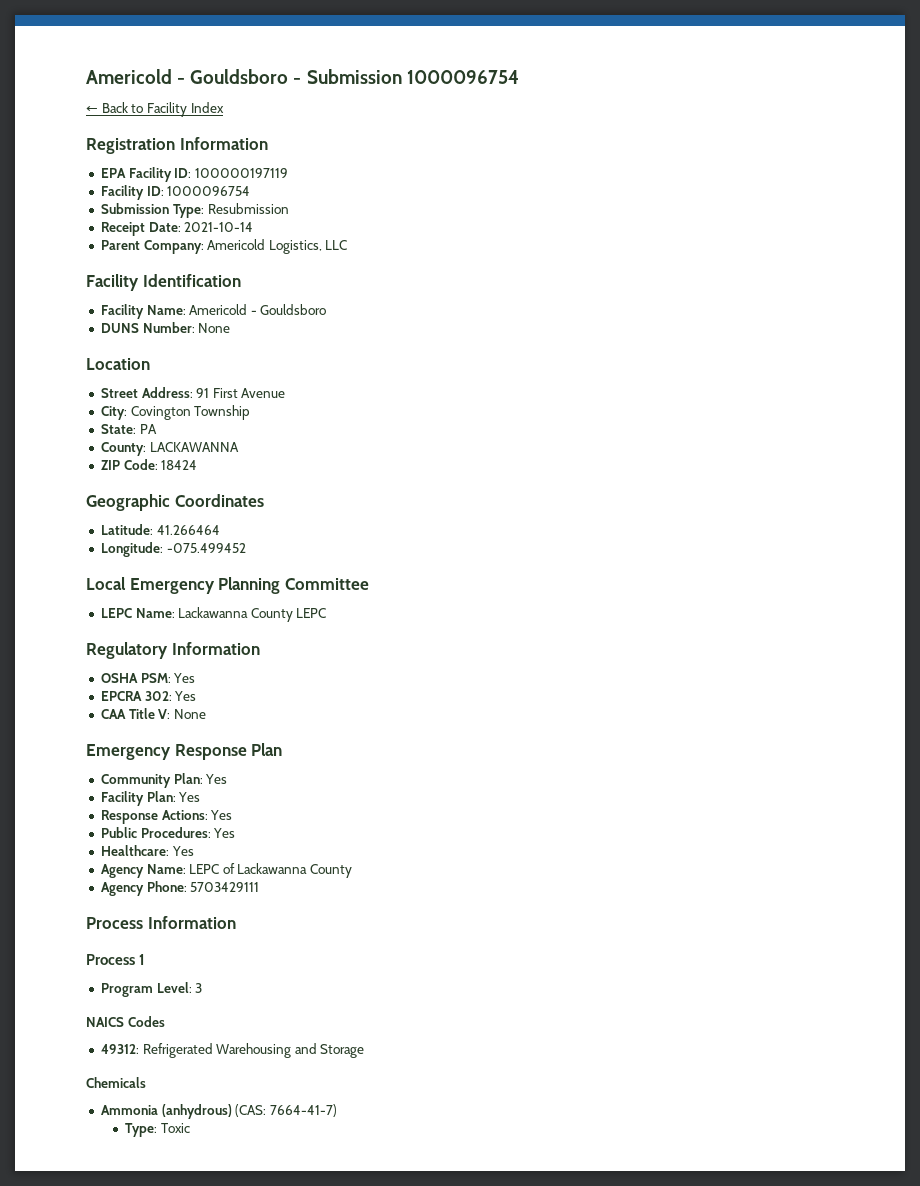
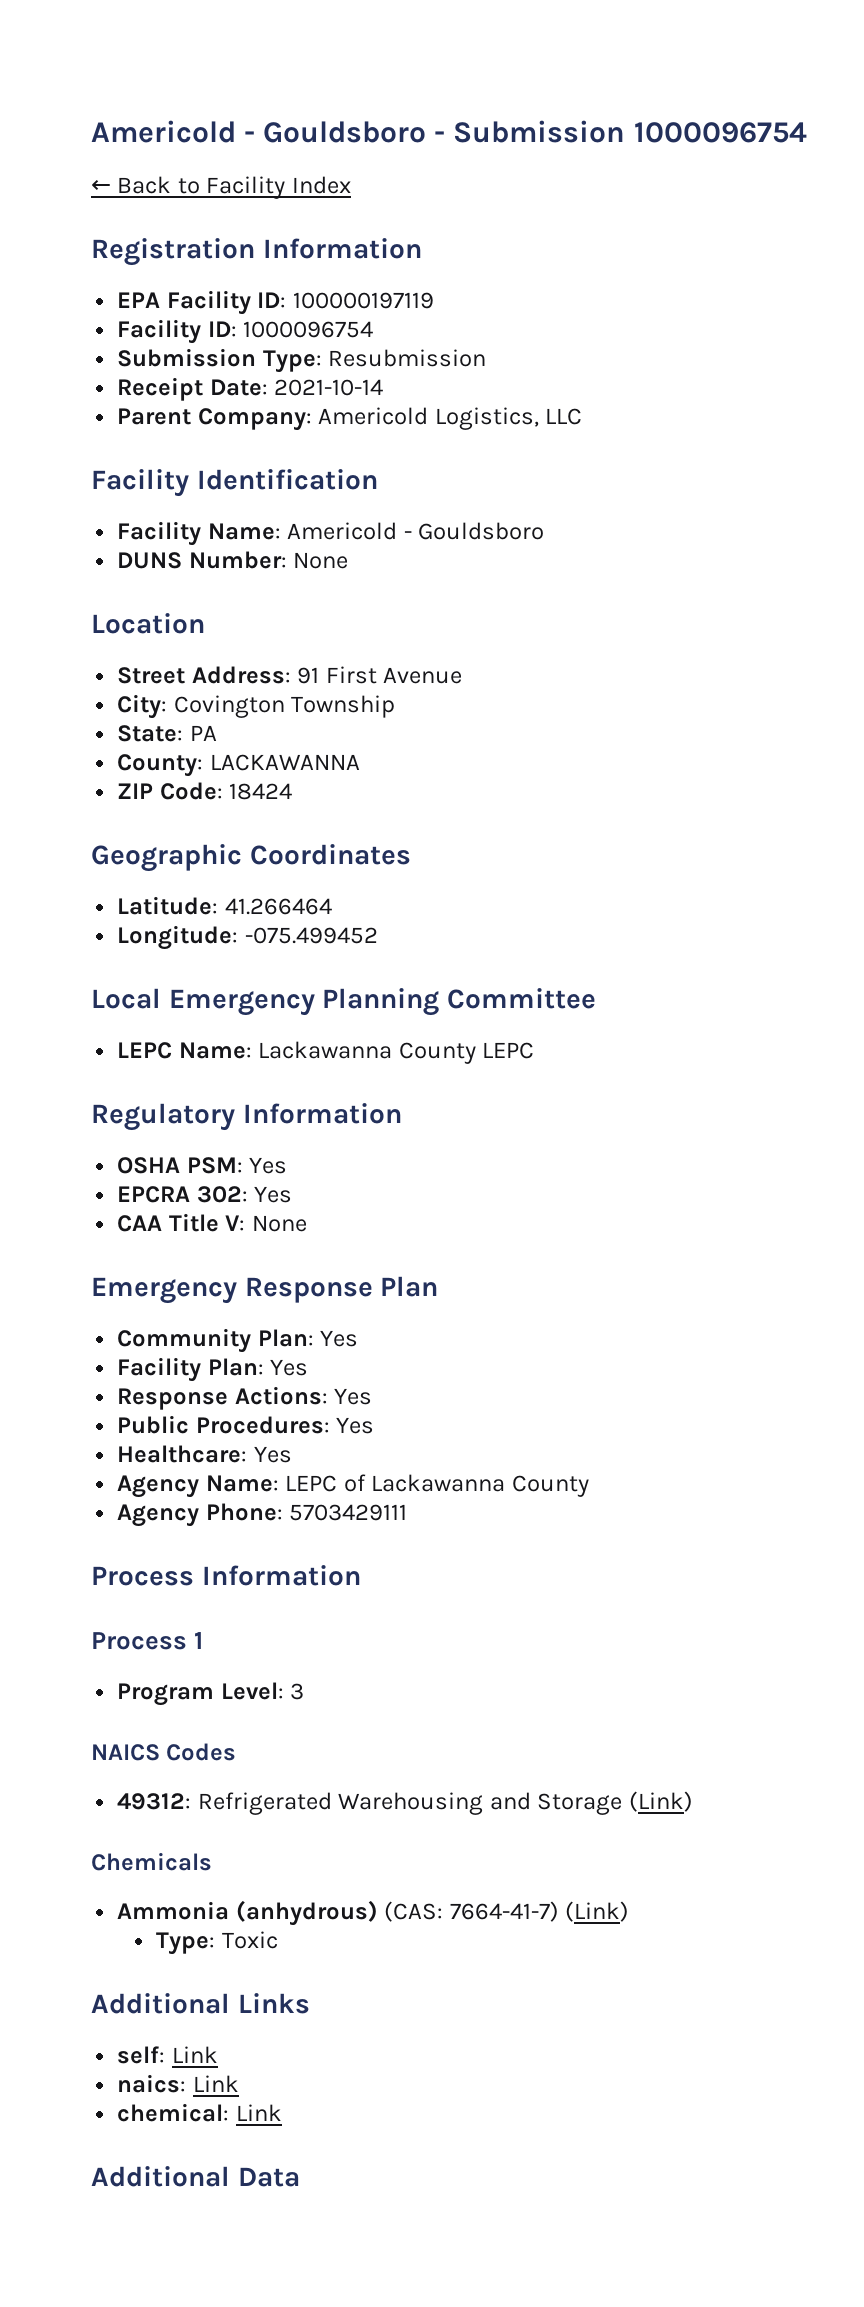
(365, 1051) none -> [628,1791,693,1812] (Link)
(337, 1110) none -> [565,1901,630,1922] (Link)
(190, 1128) none -> [91,1993,310,2014] [117,2046,218,2064] [117,2074,239,2093] [117,2103,282,2122] [91,2166,300,2187] // Additional Links // self: Link // naics: Link // chemical: Link // Additional Data

